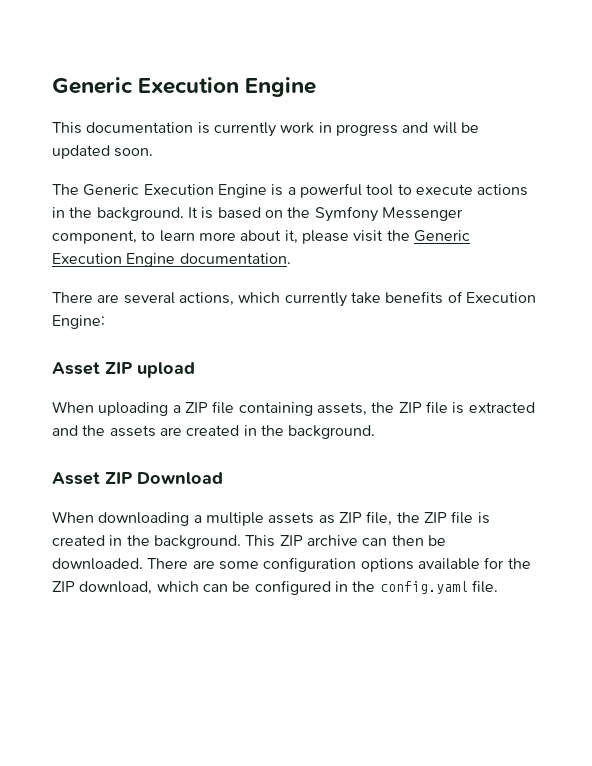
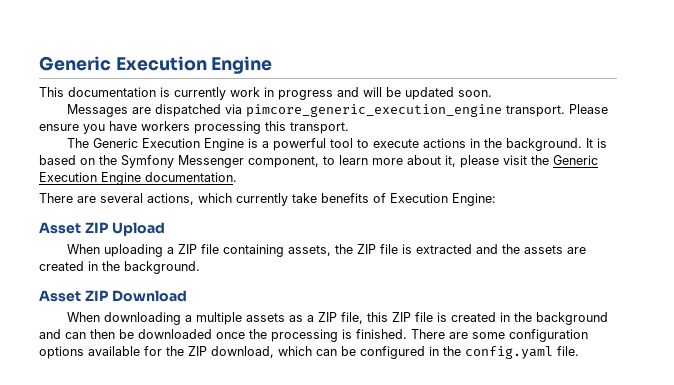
(154, 152) none -> [67,104,609,117] [39,121,349,134] // Messages are dispatched via pimcore_generic_execution_engine transport. Please ensure you have workers processing this transport.
[137,362,195,378] upload -> [111,222,165,236] Upload
(335, 519) none -> [307,315,315,322] a
[396,512,420,523] the -> [367,312,389,322] this
[153,535,446,549] [52,558,143,570] background. This ZIP archive can then be downloaded. -> [536,312,609,325] [39,329,407,342] background and can then be downloaded once the processing is finished.

